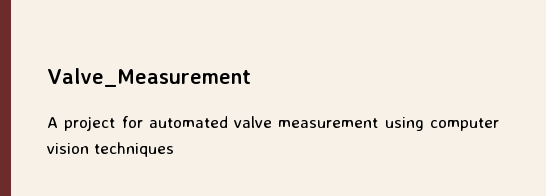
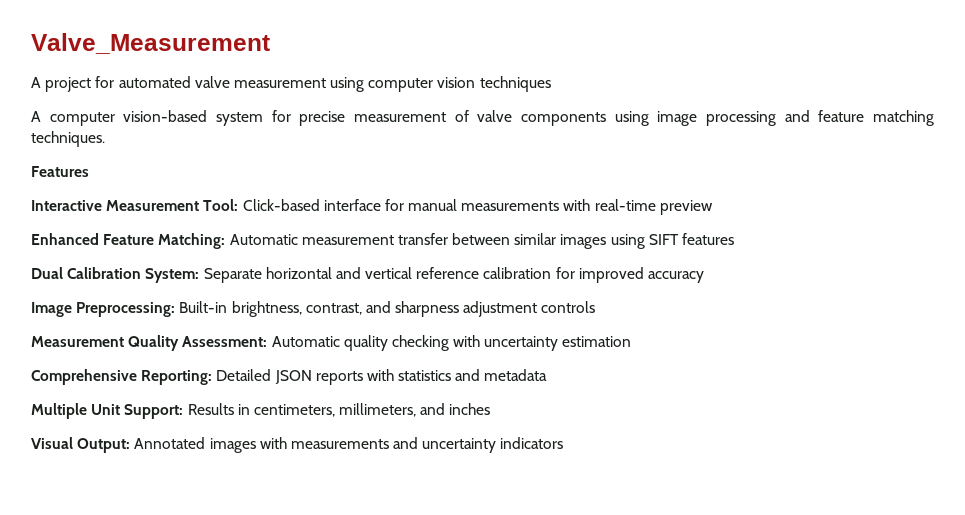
(174, 149) none -> [31,110,934,126] [31,131,105,147] [31,166,89,177] [31,199,713,215] [31,233,735,249] [31,267,705,283] [31,301,596,317] [31,335,632,351] [31,369,548,385] [31,403,491,419] [31,437,564,453] // A computer vision-based system for precise measurement of valve components using image processing and feature matching techniques. // Features // Interactive Measurement Tool: Click-based interface for manual measurements with real-time preview // Enhanced Feature Matching: Automatic measurement transfer between similar images using SIFT features // Dual Calibration System: Separate horizontal and vertical reference calibration for improved accuracy // Image Preprocessing: Built-in brightness, contrast, and sharpness adjustment controls // Measurement Quality Assessment: Automatic quality checking with uncertainty estimation // Comprehensive Reporting: Detailed JSON reports with statistics and metadata // Multiple Unit Support: Results in centimeters, millimeters, and inches // Visual Output: Annotated images with measurements and uncertainty indicators

